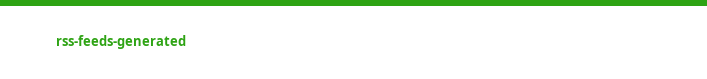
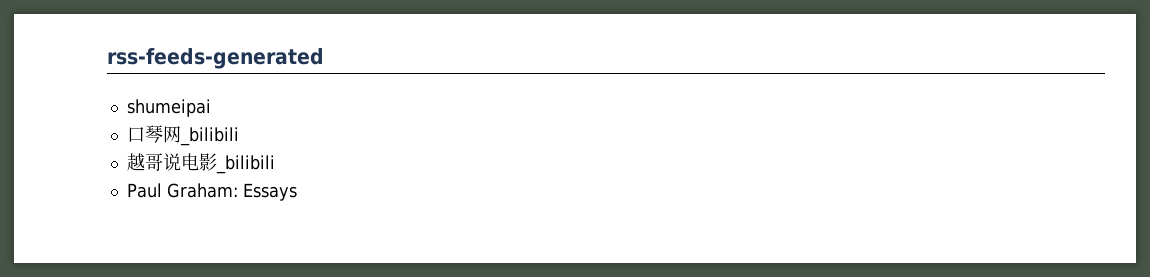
(186, 42) none -> [126,99,211,117] [126,125,239,146] [126,153,275,174] [126,183,297,201] // shumeipai // 口琴网_bilibili // 越哥说电影_bilibili // Paul Graham: Essays

